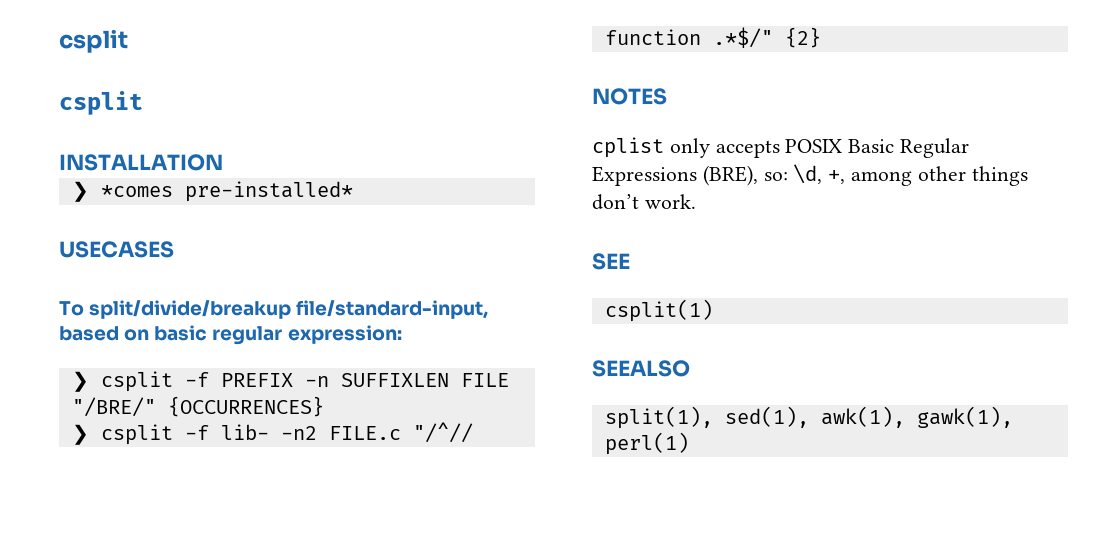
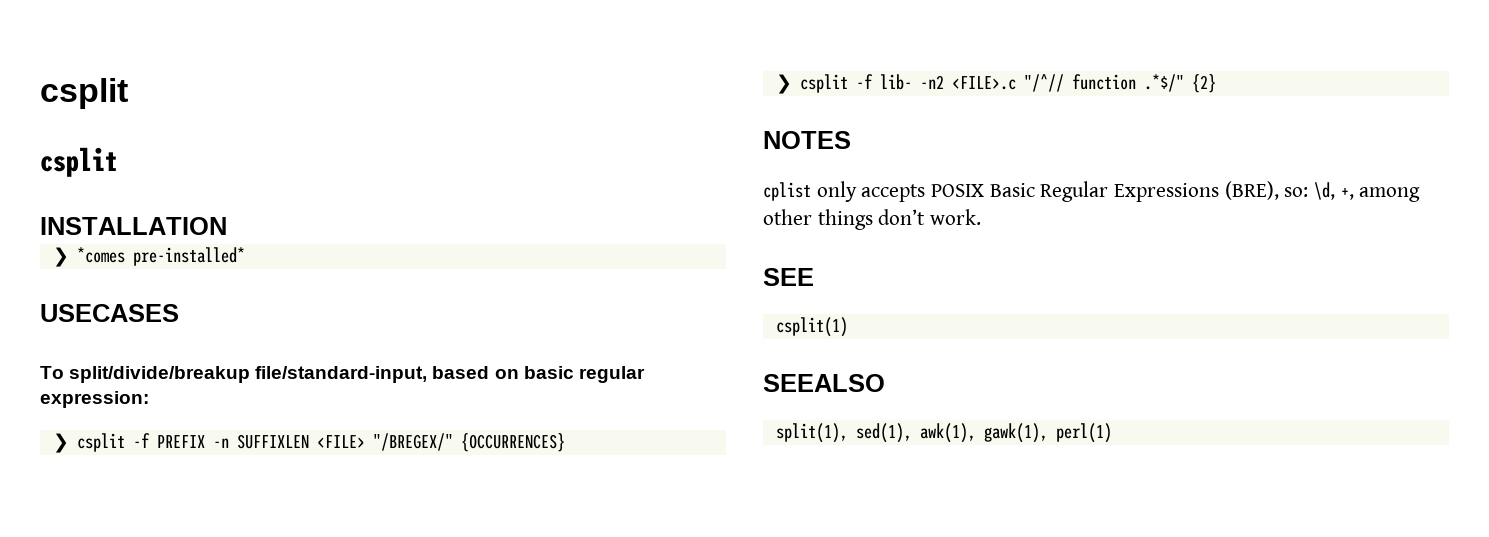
[460,373,509,387] [71,397,156,417] FILE "/BRE/" -> [316,433,453,451] <FILE> "/BREGEX/"
[328,426,401,440] FILE.c -> [951,76,1016,90] <FILE>.c

